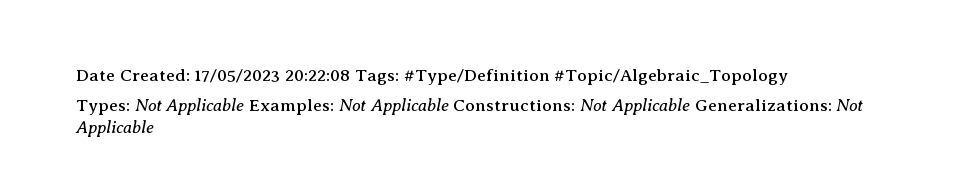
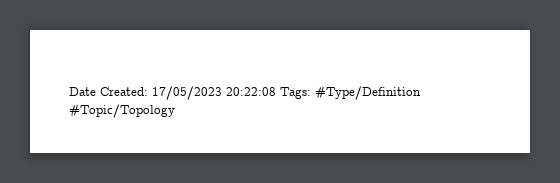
[554,69,789,85] [76,98,864,115] [75,120,154,137] #Topic/Algebraic_Topology // Types: Not Applicable Examples: Not Applicable Constructions: Not Applicable Generalizations: Not Applicable -> [69,104,175,118] #Topic/Topology

